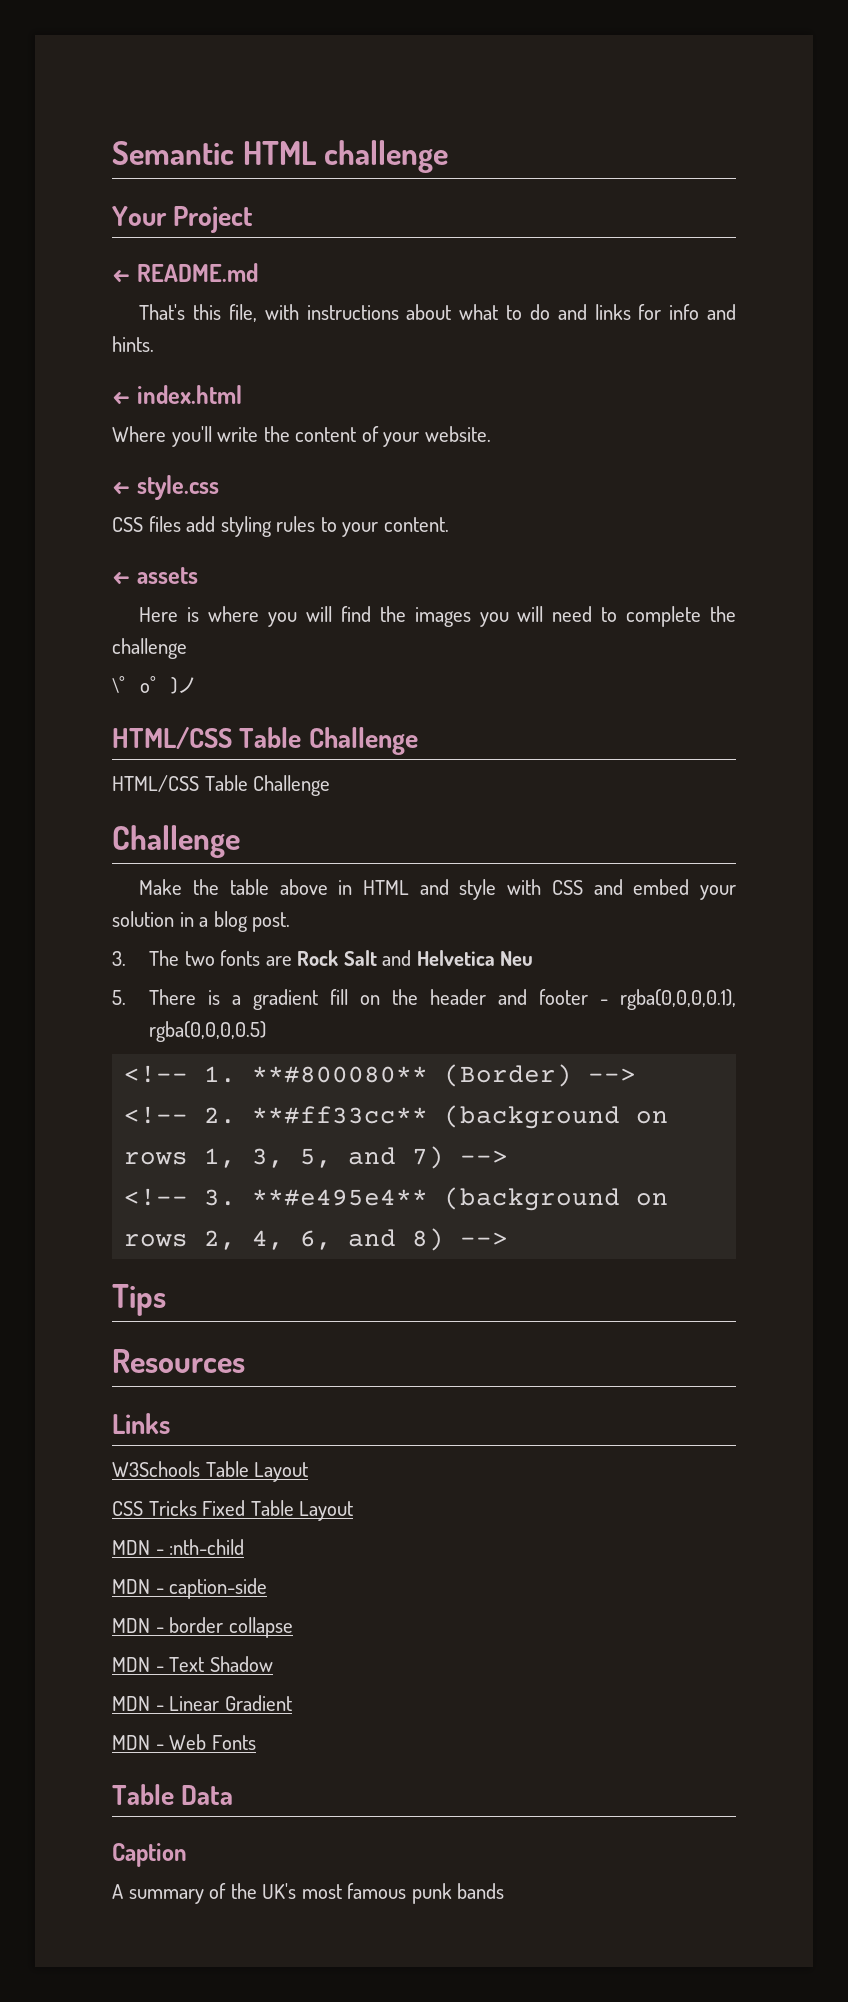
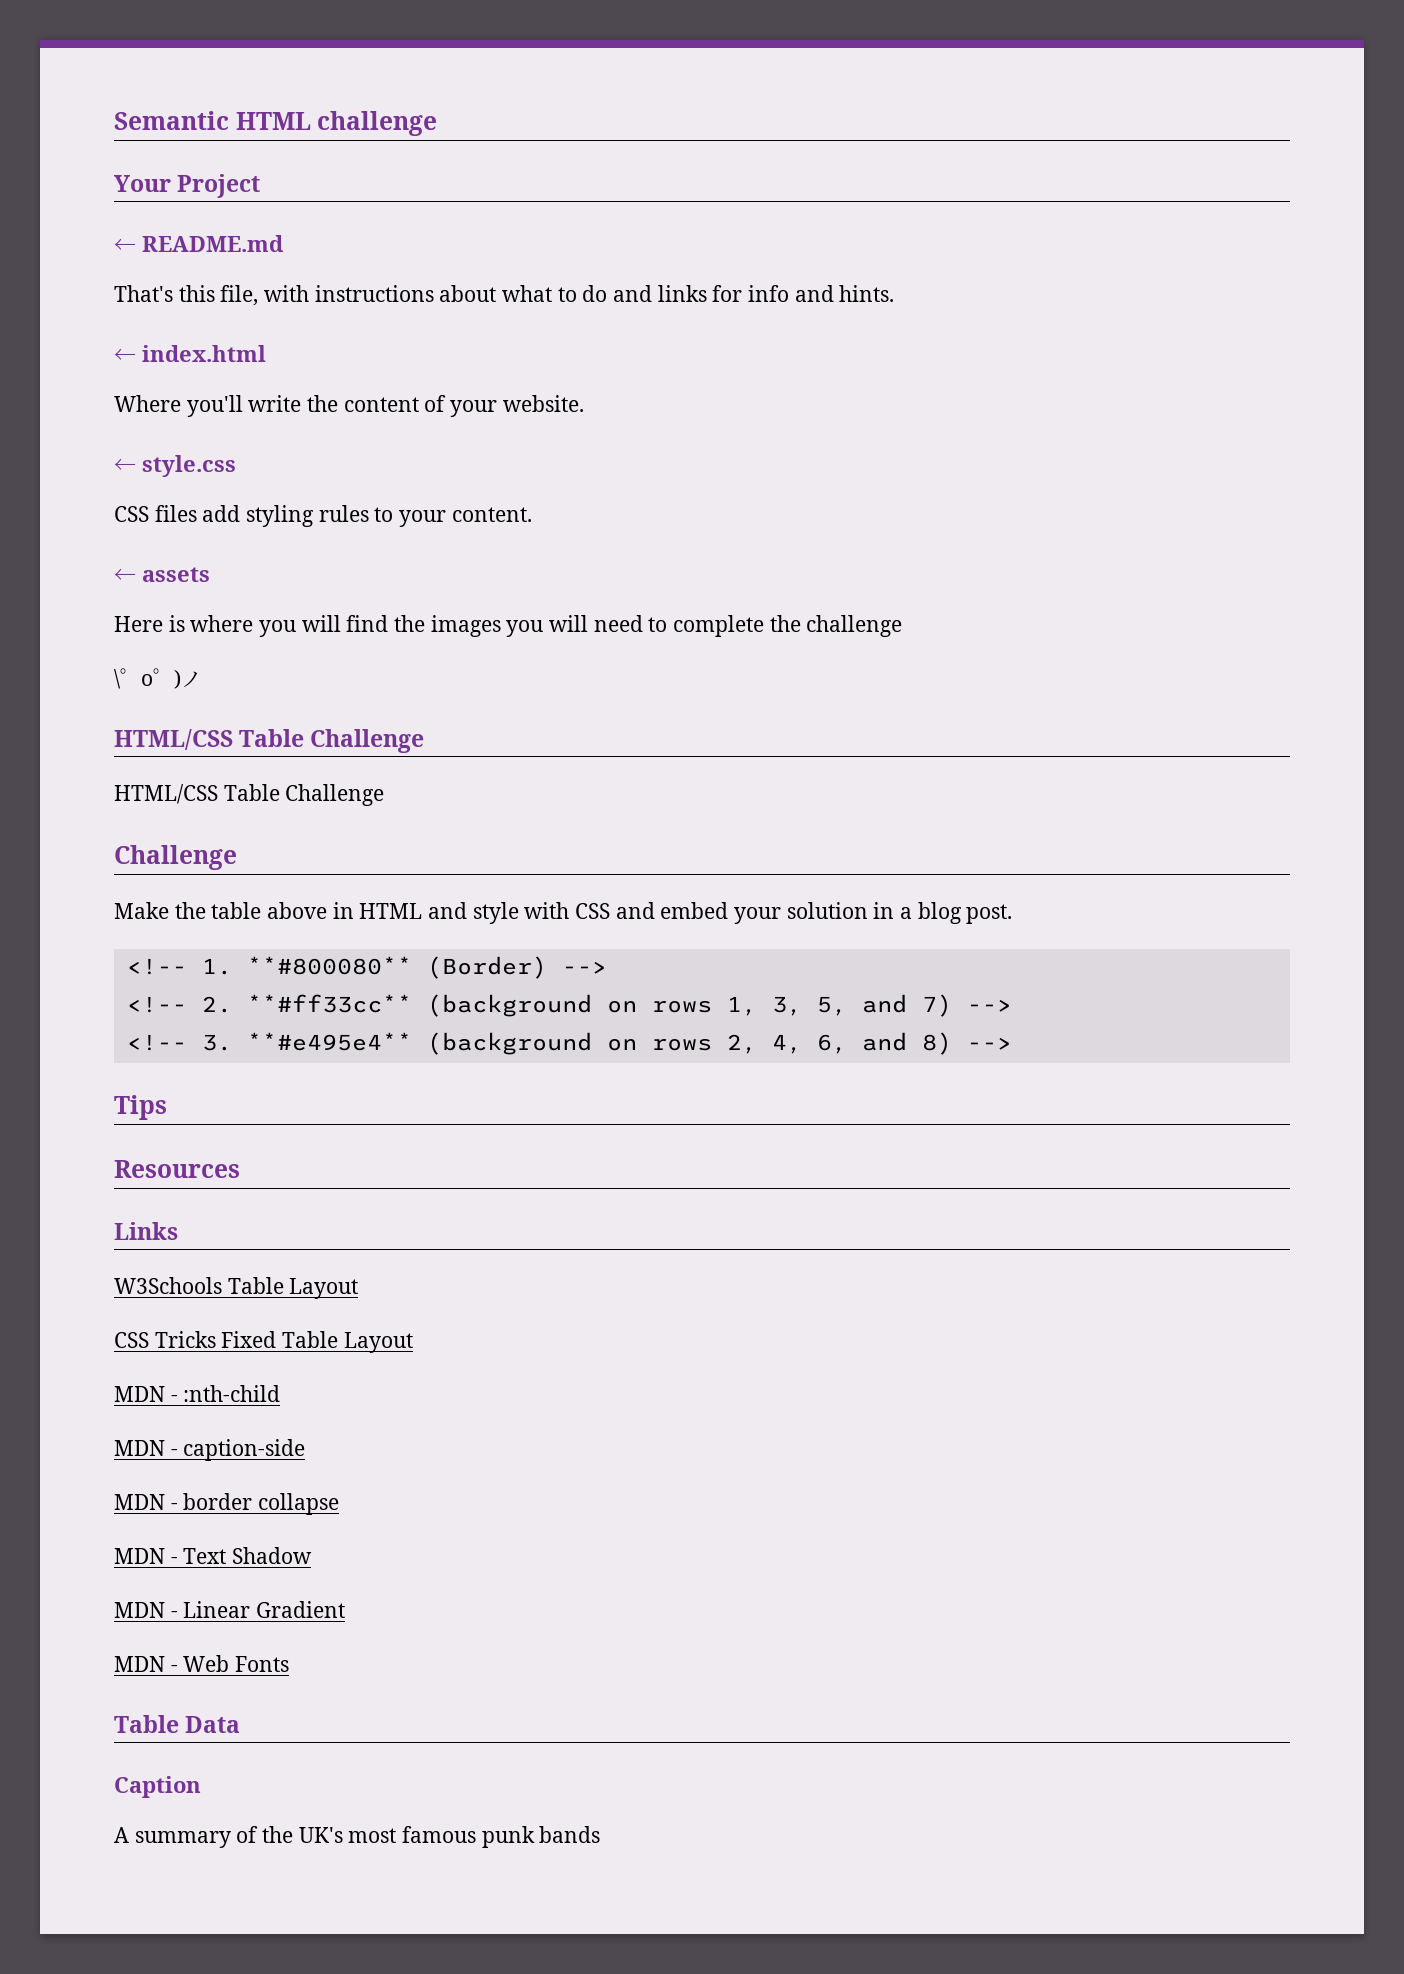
[112,950,534,966] [112,989,737,1010] [149,1021,267,1042] // 3. The two fonts are Rock Salt and Helvetica Neu // 5. There is a gradient fill on the header and footer - rgba(0,0,0,0.1), rgba(0,0,0,0.5) -> (1013, 914) none

